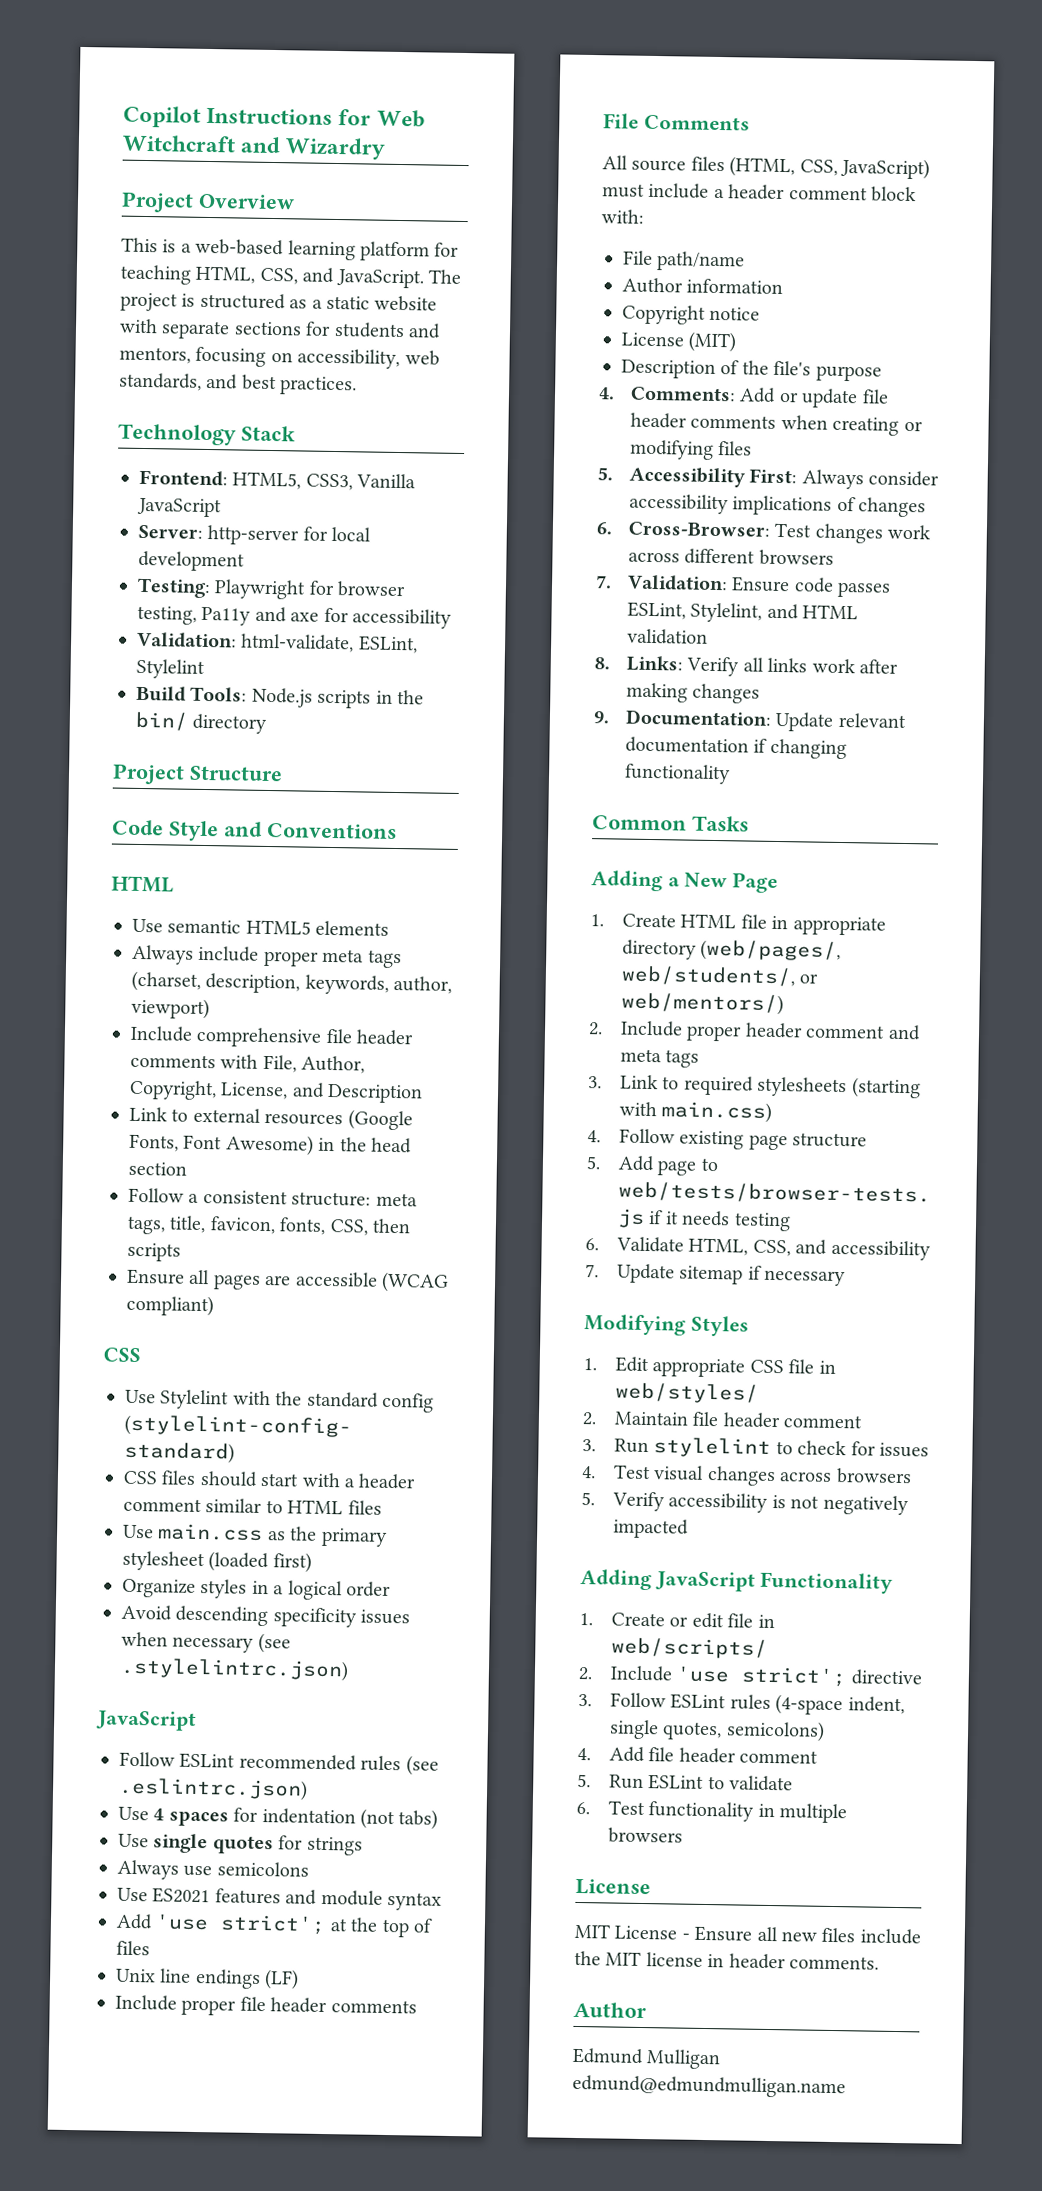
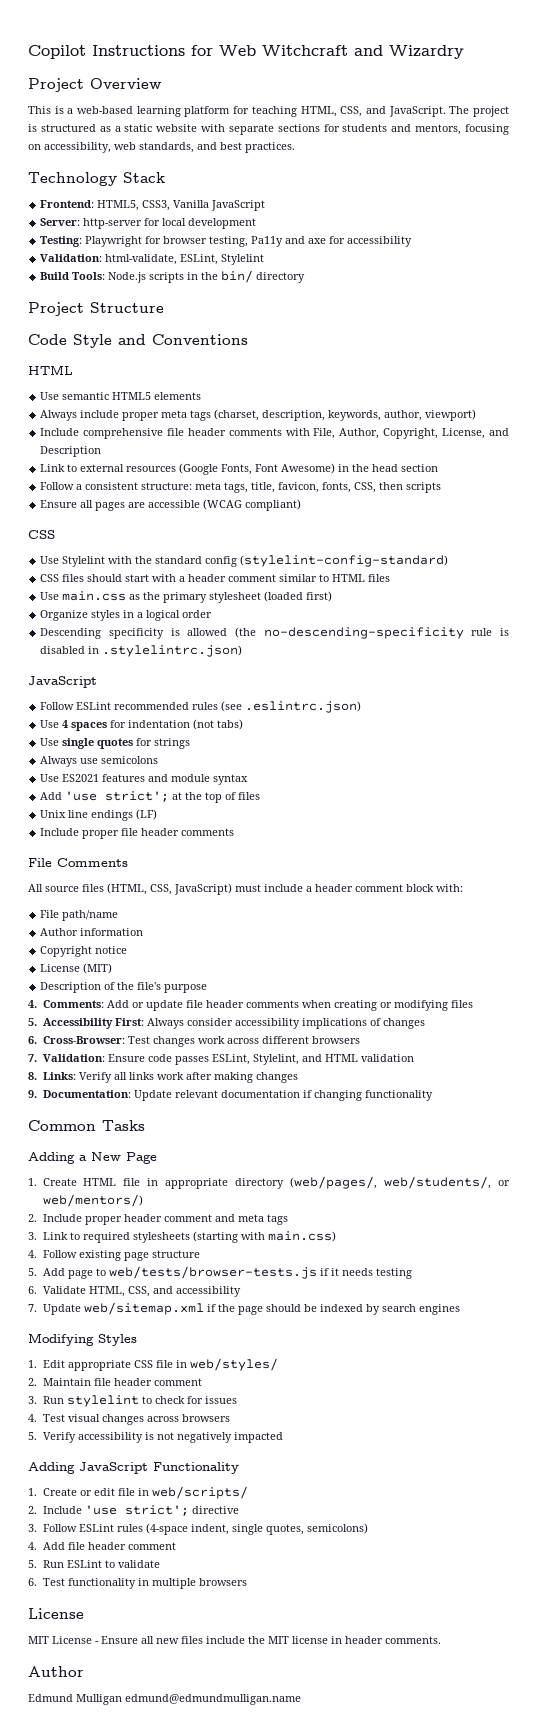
[121,1604,411,1628] [121,1631,291,1654] Avoid descending specificity issues when necessary (see -> [40,627,509,639] [40,646,100,654] Descending specificity is allowed (the no-descending-specificity rule is disabled in
[679,1265,847,1287] sitemap if necessary -> [83,1302,460,1315] web/sitemap.xml if the page should be indexed by search engines

